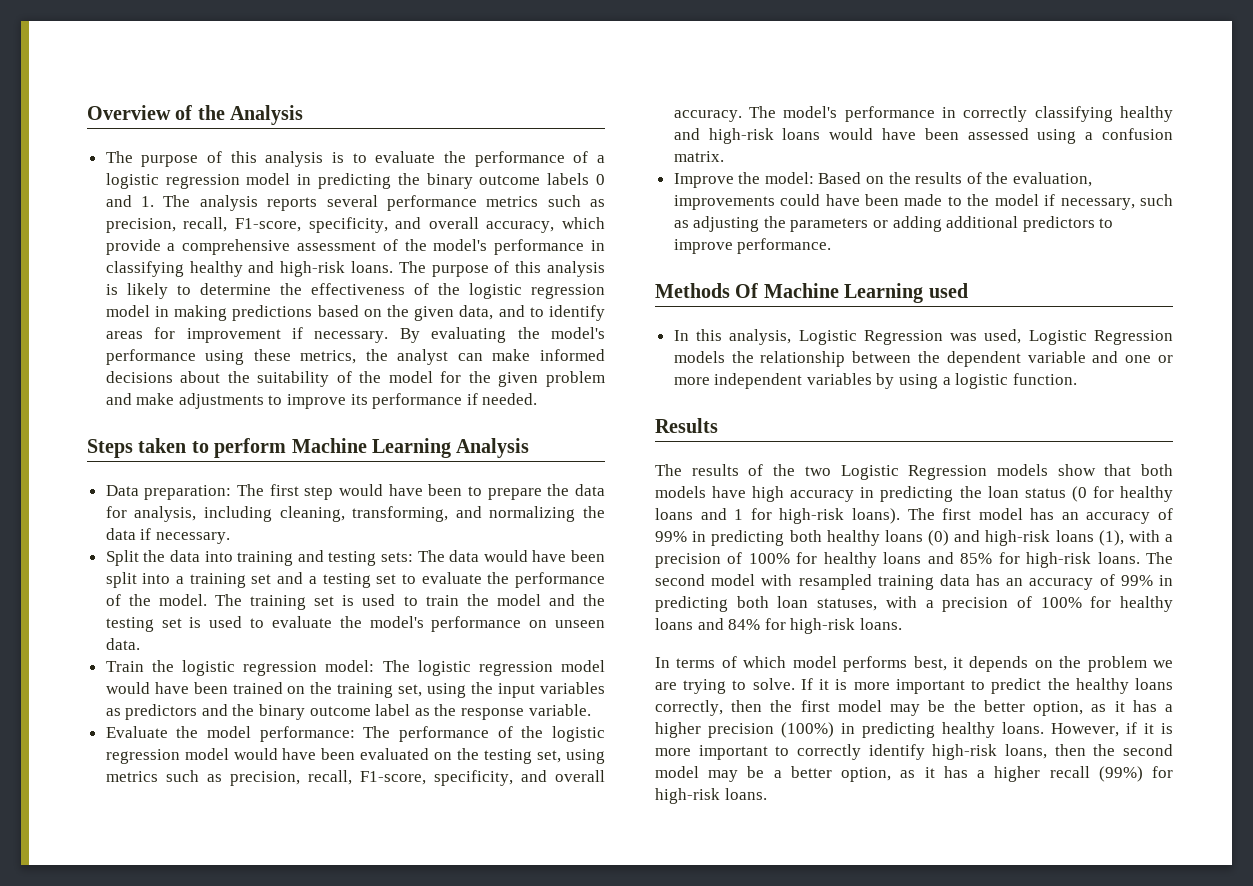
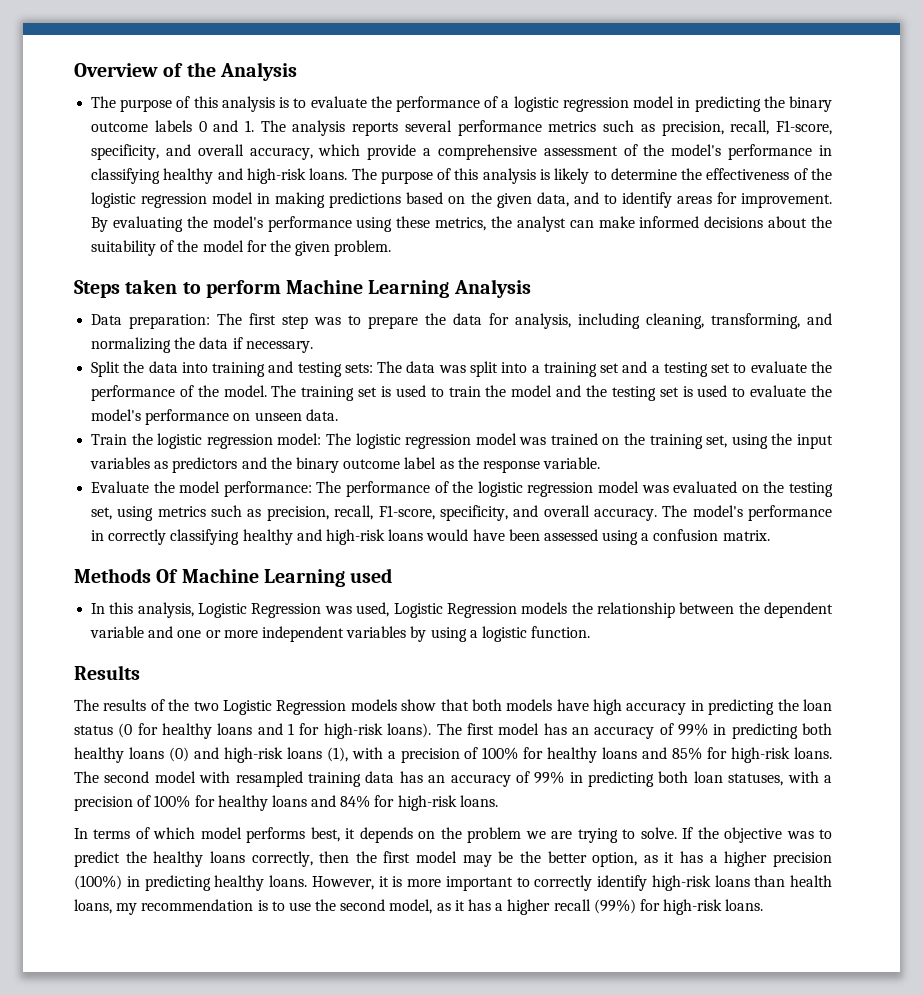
[186,327,389,343] improvement if necessary. -> [741,193,833,208] improvement.
[545,371,605,387] [105,393,538,409] problem and make adjustments to improve its performance if needed. -> [334,240,392,256] problem.
[339,484,463,496] would have been -> [314,317,342,325] was
[483,550,605,562] would have been -> [438,365,466,373] was
[105,682,228,694] would have been -> [519,437,547,445] was
[233,748,356,760] would have been -> [641,485,669,493] was
[673,172,1093,188] [673,194,1173,210] [673,216,1114,232] [673,238,832,254] // Improve the model: Based on the results of the evaluation, improvements could have been made to the model if necessary, such as adjusting the parameters or adding additional predictors to improve performance. -> (770, 535) none
[819,679,965,694] it is more important -> [697,827,814,843] the objective was
[1126,722,1137,734] if -> (374, 883) none
[1005,744,1173,759] [655,766,892,782] loans, then the second model may be a better option, -> [714,875,832,887] [74,899,433,915] loans than health loans, my recommendation is to use the second model,

